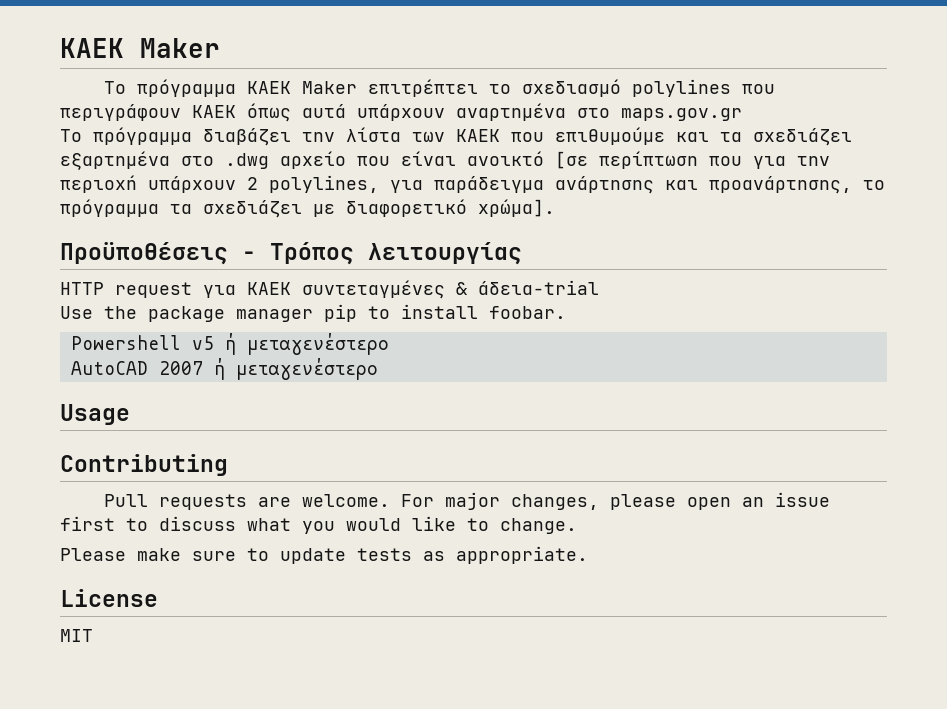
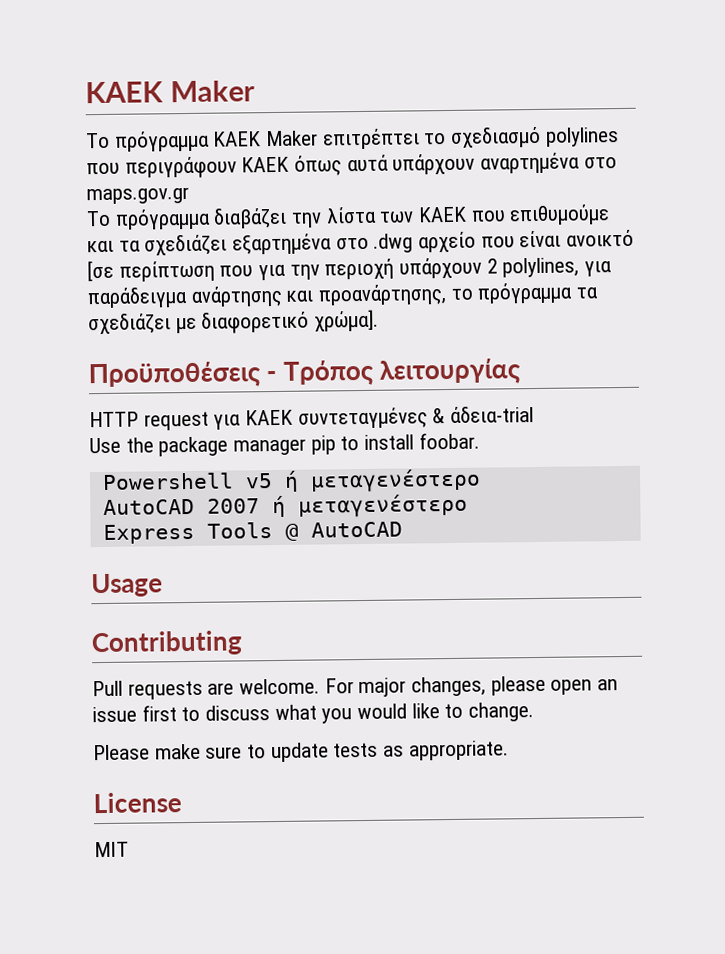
(378, 369) none -> [102,521,403,544] // Express Tools @ AutoCAD

